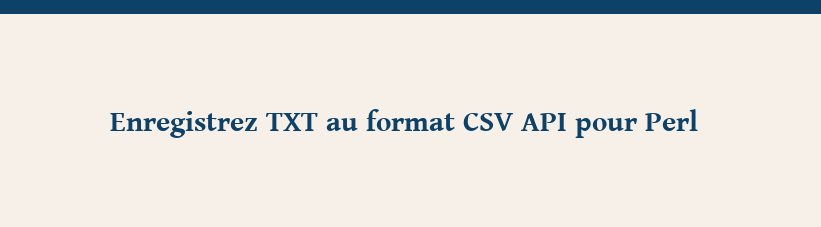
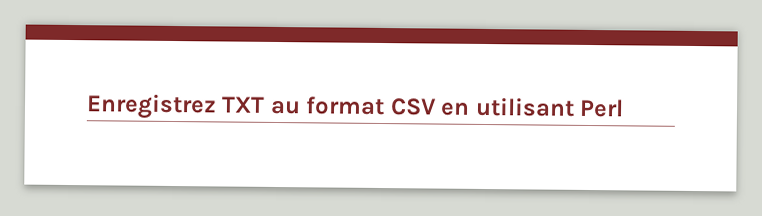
[521,113,637,138] API pour -> [440,96,575,117] en utilisant

